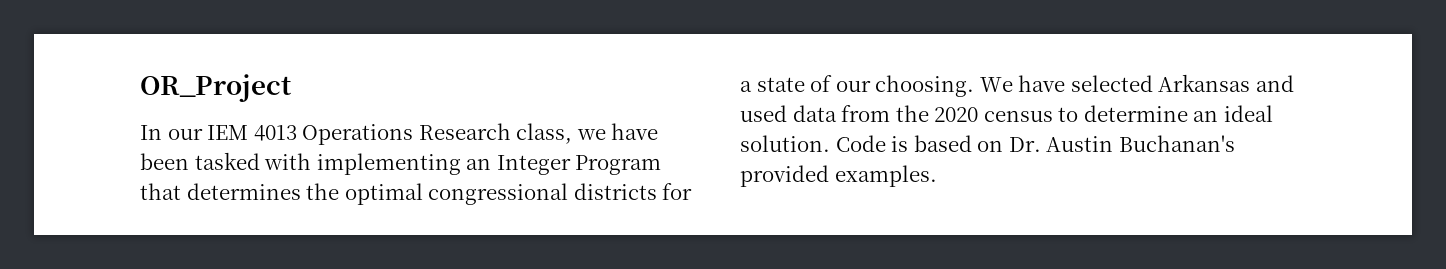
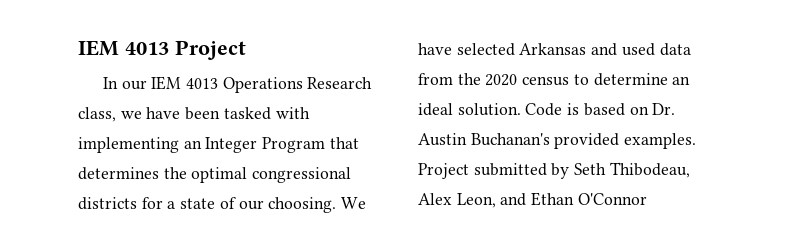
[140,74,292,102] OR_Project -> [78,40,246,60] IEM 4013 Project
(937, 176) none -> [418,162,690,179] [418,192,647,208] Project submitted by Seth Thibodeau, Alex Leon, and Ethan O'Connor

